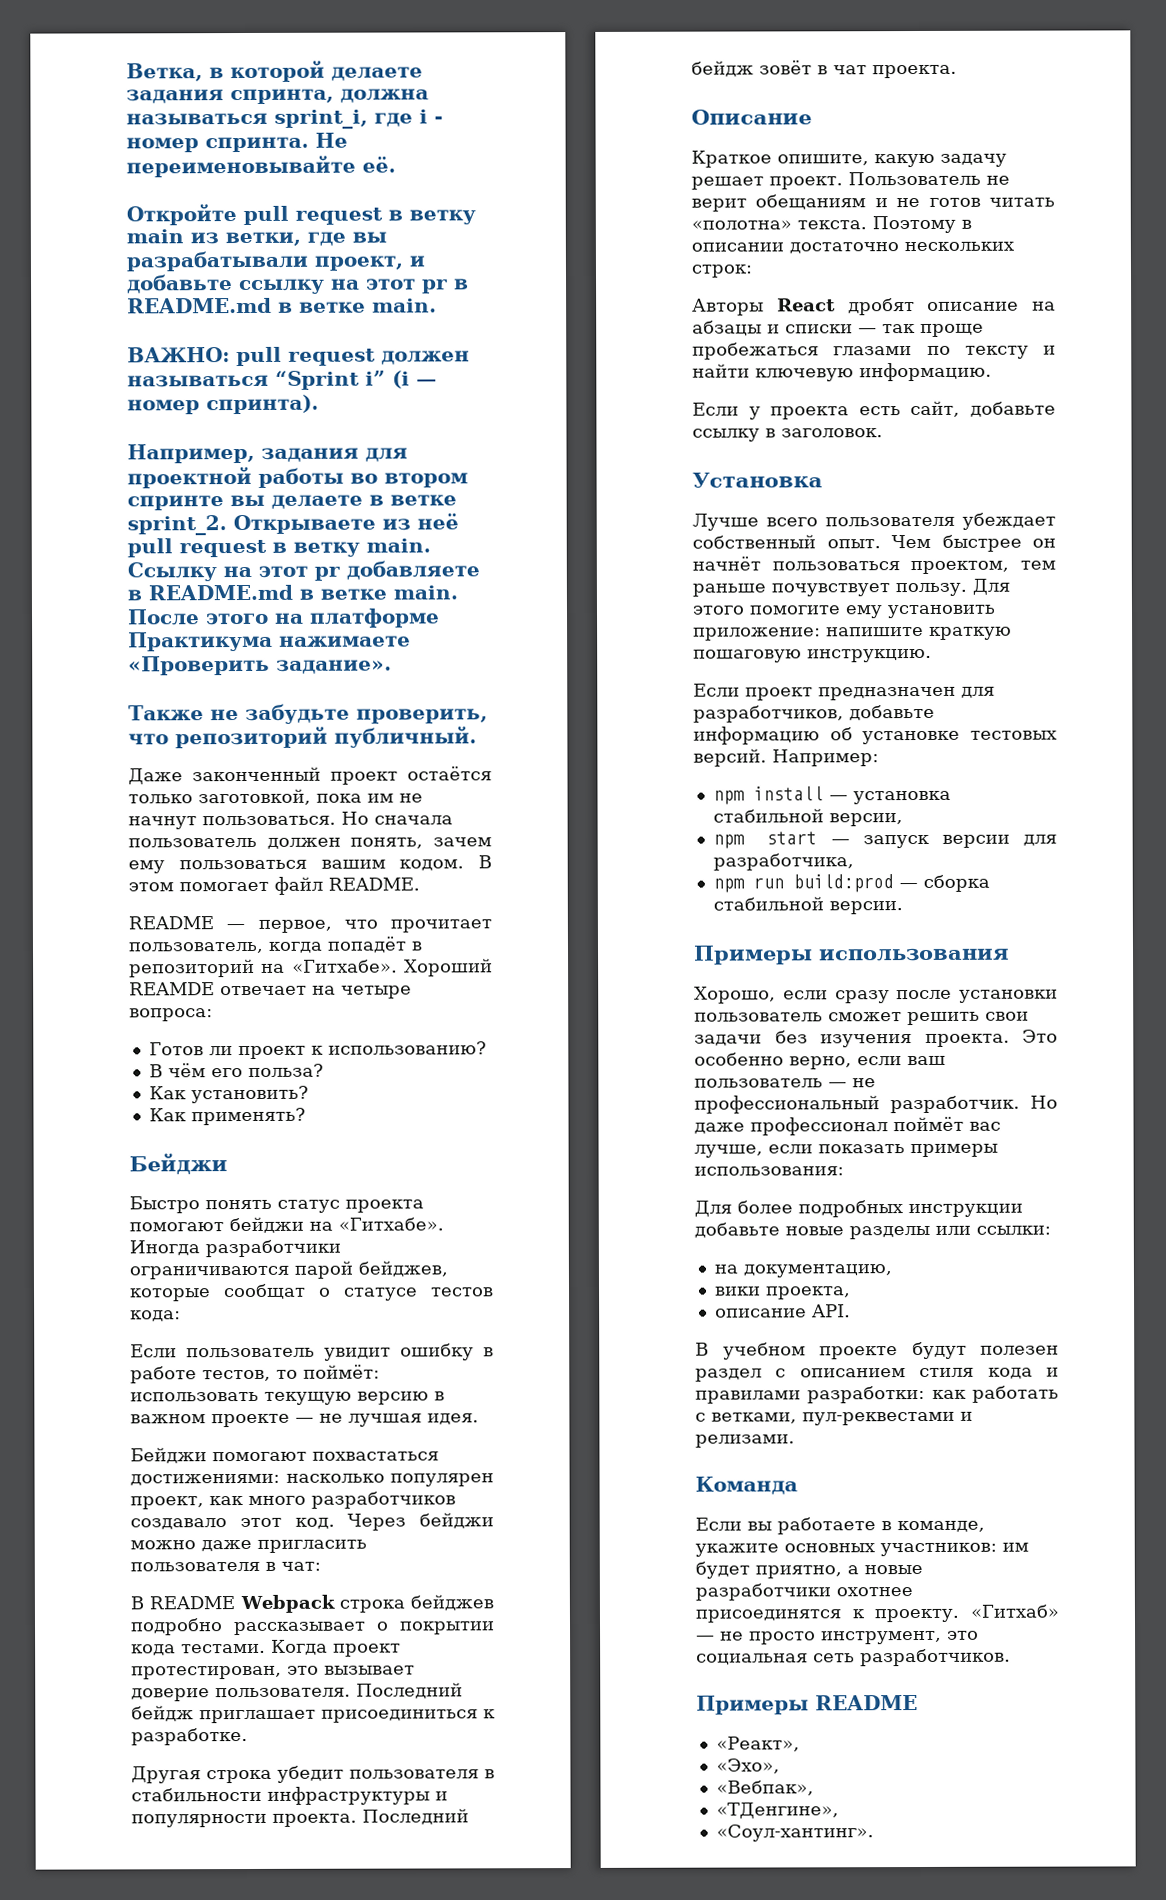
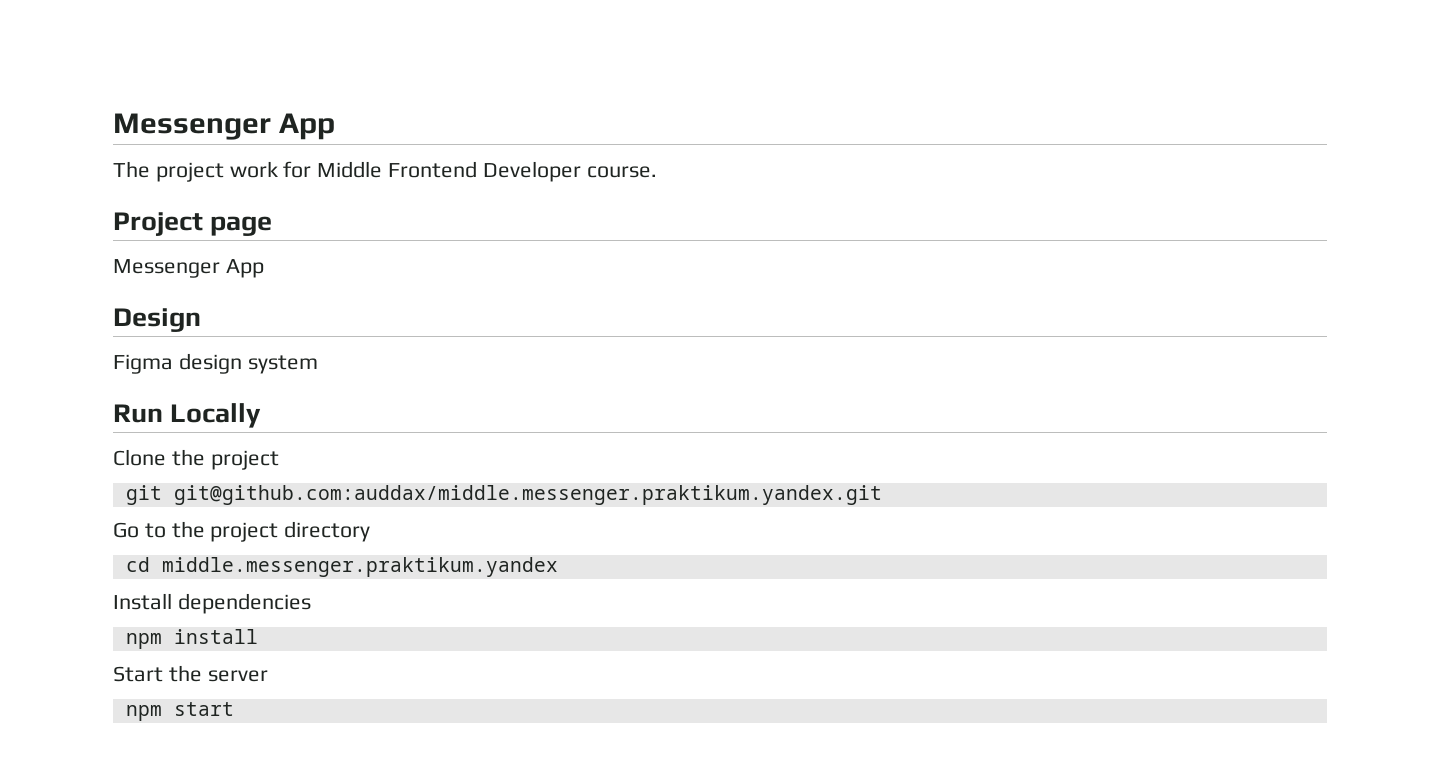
[126,60,423,83] [126,88,429,105] [126,109,443,129] [126,132,348,153] [126,155,396,178] [126,204,476,226] [126,229,387,247] [126,250,425,272] [126,274,469,295] [127,297,437,314] [127,346,470,367] [127,370,437,390] [127,394,319,415] [127,443,408,464] [127,466,468,489] [127,494,457,511] [127,513,459,536] [127,538,431,558] [127,560,480,582] [127,584,458,601] [127,607,440,629] [128,631,411,652] [128,655,392,676] [128,703,488,725] [128,726,477,749] [128,766,492,785] [128,788,423,806] [128,811,453,830] [128,837,492,849] [128,855,492,874] [128,876,420,895] [128,916,492,933] [128,936,423,954] [129,958,493,978] [129,982,412,999] [129,1008,213,1022] [148,1041,487,1060] [148,1063,324,1078] [148,1085,309,1104] [148,1107,306,1126] [129,1153,228,1175] [129,1196,424,1214] [129,1216,444,1234] [129,1239,341,1258] [129,1260,448,1280] [130,1283,494,1302] [130,1310,181,1322] [130,1343,494,1361] [130,1364,380,1384] [130,1391,445,1405] [130,1413,479,1428] [130,1447,439,1464] [130,1473,494,1487] [130,1491,456,1510] [130,1512,494,1531] [130,1539,367,1553] [130,1561,321,1572] [130,1594,494,1614] [130,1618,495,1636] [131,1639,401,1657] [131,1665,415,1680] [131,1682,463,1702] [131,1705,496,1724] [131,1727,248,1746] [131,1765,495,1784] [131,1786,448,1805] [131,1808,469,1828] [691,60,957,79] [691,109,812,125] [691,150,1007,168] [691,171,1010,190] [691,194,1055,212] [691,215,972,234] [691,241,1014,254] [691,264,753,278] [692,298,1056,316] [692,320,984,337] [692,342,1056,360] [692,362,992,382] [692,400,1056,420] [692,428,883,442] [692,472,823,488] [692,512,1056,531] [692,534,1056,552] [692,556,1056,575] [692,578,1010,597] [692,604,996,619] [693,626,1012,641] [693,648,932,663] [693,683,995,701] [693,704,935,723] [693,726,1057,745] [693,748,879,767] [712,786,951,805] [712,808,903,827] [712,831,1057,849] [712,853,854,871] [712,874,990,893] [712,896,903,915] [693,945,1010,965] [694,986,1058,1004] [694,1011,1029,1026] [694,1029,1058,1048] [694,1052,946,1070] [694,1078,876,1088] [694,1095,1058,1114] [694,1116,1001,1136] [694,1143,998,1158] [694,1166,844,1176] [694,1200,1023,1218] [694,1222,1051,1240] [713,1264,892,1278] [713,1286,851,1300] [714,1304,851,1318] [695,1341,1059,1360] [695,1367,1059,1382] [695,1385,1059,1404] [695,1411,973,1426] [695,1434,795,1448] [695,1476,798,1495] [695,1517,985,1535] [695,1542,1029,1557] [695,1561,923,1579] [695,1583,913,1601] [695,1604,1059,1623] [696,1630,979,1645] [696,1648,1011,1667] [696,1695,918,1715] [715,1736,800,1752] [715,1758,780,1774] [715,1780,814,1796] [715,1802,839,1819] [715,1824,874,1842] Ветка, в которой делаете задания спринта, должна называться sprint_i, где i - номер спринта. Не переименовывайте её. // Откройте pull request в ветку main из ветки, где вы разрабатывали проект, и добавьте ссылку на этот pr в README.md в ветке main. // ВАЖНО: pull request должен называться “Sprint i” (i — номер спринта). // Например, задания для проектной работы во втором спринте вы делаете в ветке sprint_2. Открываете из неё pull request в ветку main. Ссылку на этот pr добавляете в README.md в ветке main. После этого на платформе Практикума нажимаете «Проверить задание». // Также не забудьте проверить, что репозиторий публичный. // Даже законченный проект остаётся только заготовкой, пока им не начнут пользоваться. Но сначала пользователь должен понять, зачем ему пользоваться вашим кодом. В этом помогает файл README. // README — первое, что прочитает пользователь, когда попадёт в репозиторий на «Гитхабе». Хороший REAMDE отвечает на четыре вопроса: // Готов ли проект к использованию? // В чём его польза? // Как установить? // Как применять? // Бейджи // Быстро понять статус проекта помогают бейджи на «Гитхабе». Иногда разработчики ограничиваются парой бейджев, которые сообщат о статусе тестов кода: // Если пользователь увидит ошибку в работе тестов, то поймёт: использовать текущую версию в важном проекте — не лучшая идея. // Бейджи помогают похвастаться достижениями: насколько популярен проект, как много разработчиков создавало этот код. Через бейджи можно даже пригласить пользователя в чат: // В README Webpack строка бейджев подробно рассказывает о покрытии кода тестами. Когда проект протестирован, это вызывает доверие пользователя. Последний бейдж приглашает присоединиться к разработке. // Другая строка убедит пользователя в стабильности инфраструктуры и популярности проекта. Последний бейдж зовёт в чат проекта. // Описание // Краткое опишите, какую задачу решает проект. Пользователь не верит обещаниям и не готов читать «полотна» текста. Поэтому в описании достаточно нескольких строк: // Авторы React дробят описание на абзацы и списки — так проще пробежаться глазами по тексту и найти ключевую информацию. // Если у проекта есть сайт, добавьте ссылку в заголовок. // Установка // Лучше всего пользователя убеждает собственный опыт. Чем быстрее он начнёт пользоваться проектом, тем раньше почувствует пользу. Для этого помогите ему установить приложение: напишите краткую пошаговую инструкцию. // Если проект предназначен для разработчиков, добавьте информацию об установке тестовых версий. Например: // npm install — установка стабильной версии, // npm start — запуск версии для разработчика, // npm run build:prod — сборка стабильной версии. // Примеры использования // Хорошо, если сразу после установки пользователь сможет решить свои задачи без изучения проекта. Это особенно верно, если ваш пользователь — не профессиональный разработчик. Но даже профессионал поймёт вас лучше, если показать примеры использования: // Для более подробных инструкции добавьте новые разделы или ссылки: // на документацию, // вики проекта, // описание API. // В учебном проекте будут полезен раздел с описанием стиля кода и правилами разработки: как работать с ветками, пул-реквестами и релизами. // Команда // Если вы работаете в команде, укажите основных участников: им будет приятно, а новые разработчики охотнее присоединятся к проекту. «Гитхаб» — не просто инструмент, это социальная сеть разработчиков. // Примеры README // «Реакт», // «Эхо», // «Вебпак», // «ТДенгине», // «Соул-хантинг». -> [113,113,336,140] [113,161,657,182] [113,212,273,236] [113,259,264,278] [113,308,201,332] [113,353,318,374] [113,403,262,428] [113,449,279,470] [125,485,882,505] [113,521,371,542] [125,557,558,577] [113,593,311,614] [125,629,258,649] [113,665,268,682] [125,702,234,721] Messenger App // The project work for Middle Frontend Developer course. // Project page // Messenger App // Design // Figma design system // Run Locally // Clone the project // git git@github.com:auddax/middle.messenger.praktikum.yandex.git // Go to the project directory // cd middle.messenger.praktikum.yandex // Install dependencies // npm install // Start the server // npm start

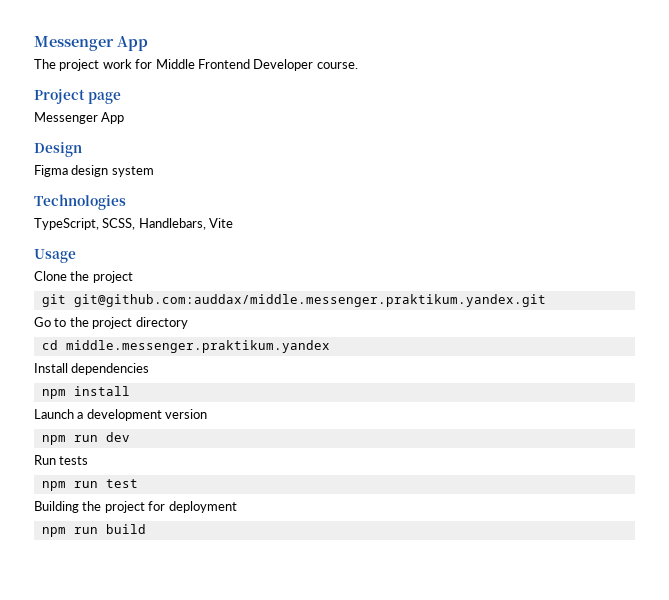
[113,403,262,428] Run Locally -> [34,194,126,210] [34,218,234,230] [34,249,76,263] Technologies // TypeScript, SCSS, Handlebars, Vite // Usage
[113,665,268,682] [125,702,234,721] Start the server // npm start -> [34,409,208,421] [41,432,130,445] [34,455,89,465] [41,479,138,491] [34,501,237,513] [41,524,146,537] Launch a development version // npm run dev // Run tests // npm run test // Building the project for deployment // npm run build

